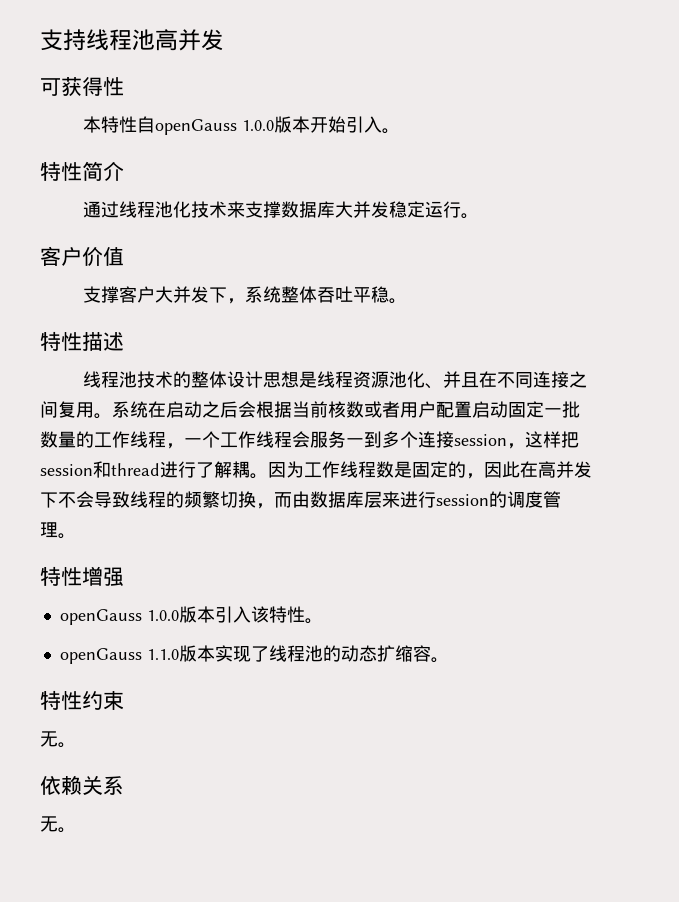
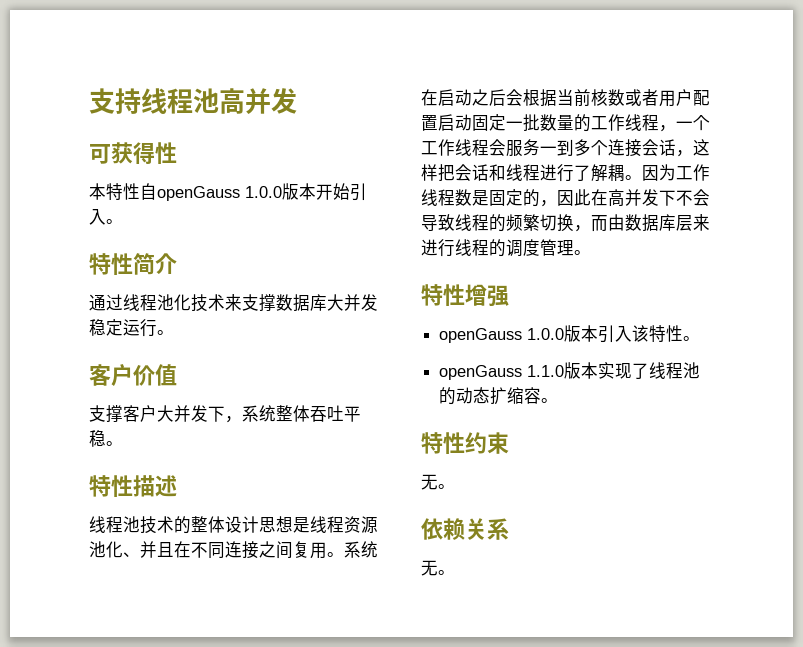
[454,434,507,446] session -> [642,139,676,156] 会话
[40,461,160,478] session和thread -> [455,164,540,181] 会话和线程
[436,494,489,506] session -> [455,239,489,256] 线程

